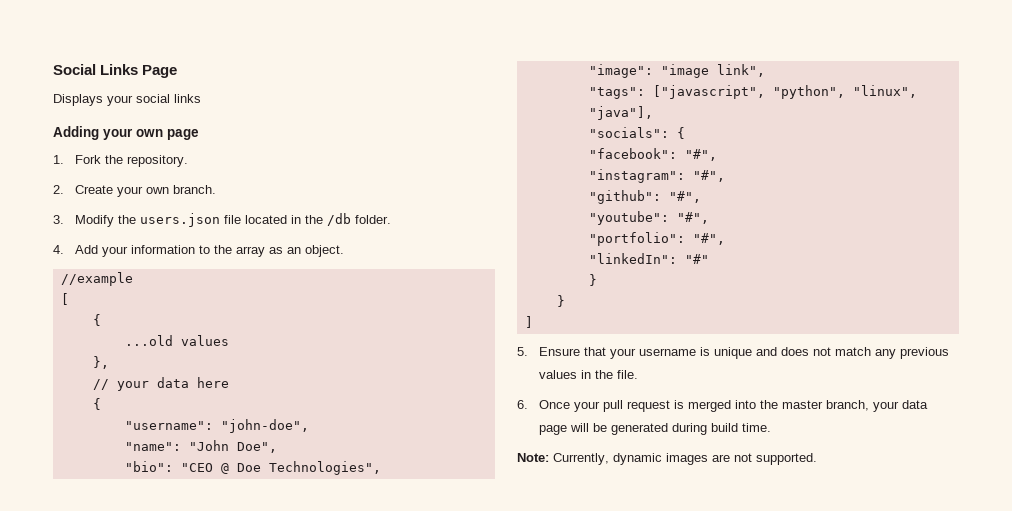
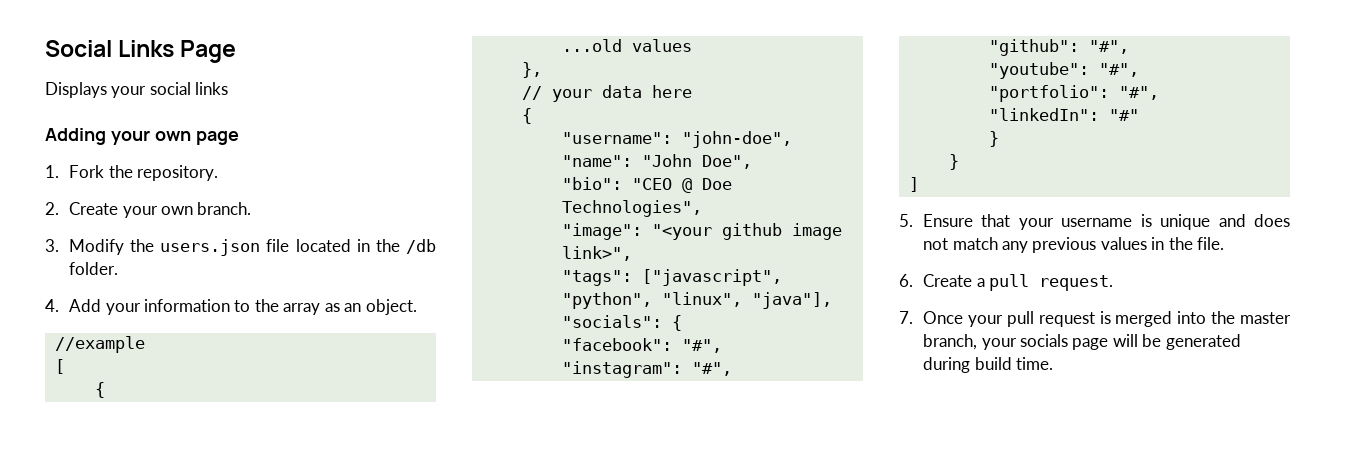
[660,64,765,78] "image link", -> [651,223,842,240] [561,246,632,261] "<your github image link>",
(528, 404) none -> [923,274,1113,291] [899,311,913,324] Create a pull request. // 7.
[902,400,929,409] data -> [1019,334,1068,347] socials
[517,453,817,465] // Note: Currently, dynamic images are not supported. -> (1053, 363) none

